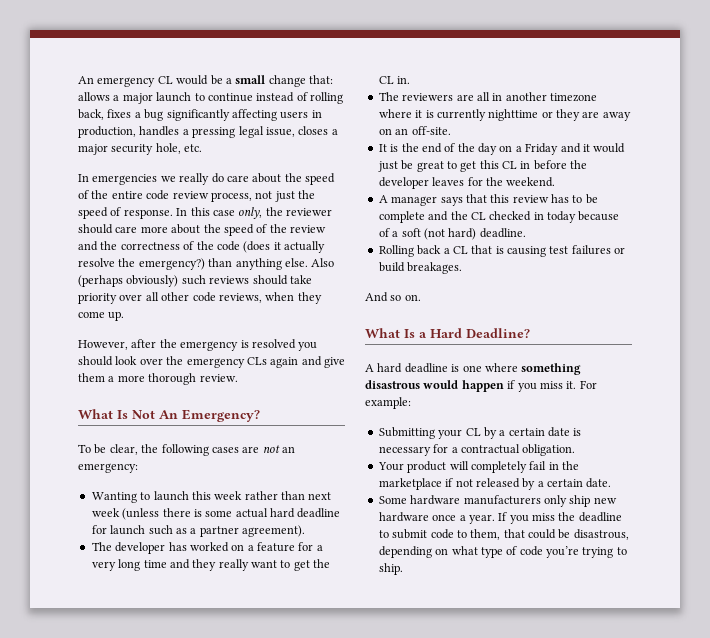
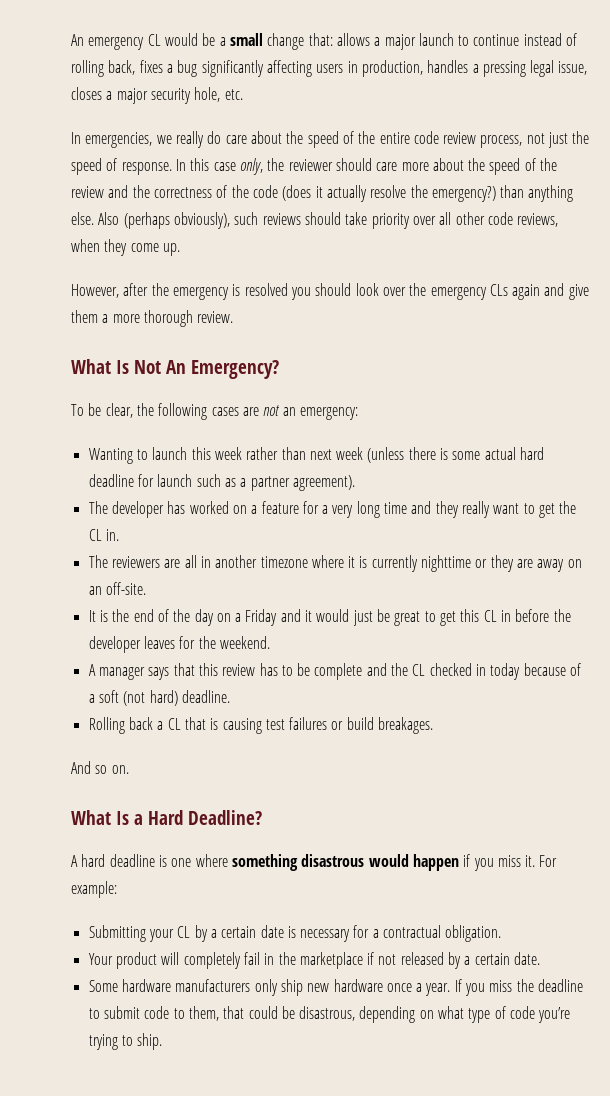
[92,174,158,185] emergencies -> [85,132,153,148] emergencies,
[126,275,179,287] obviously) -> [173,212,230,229] obviously),

